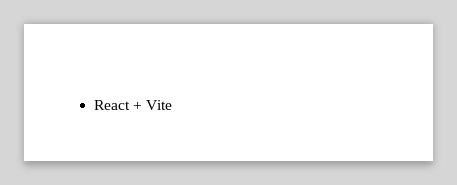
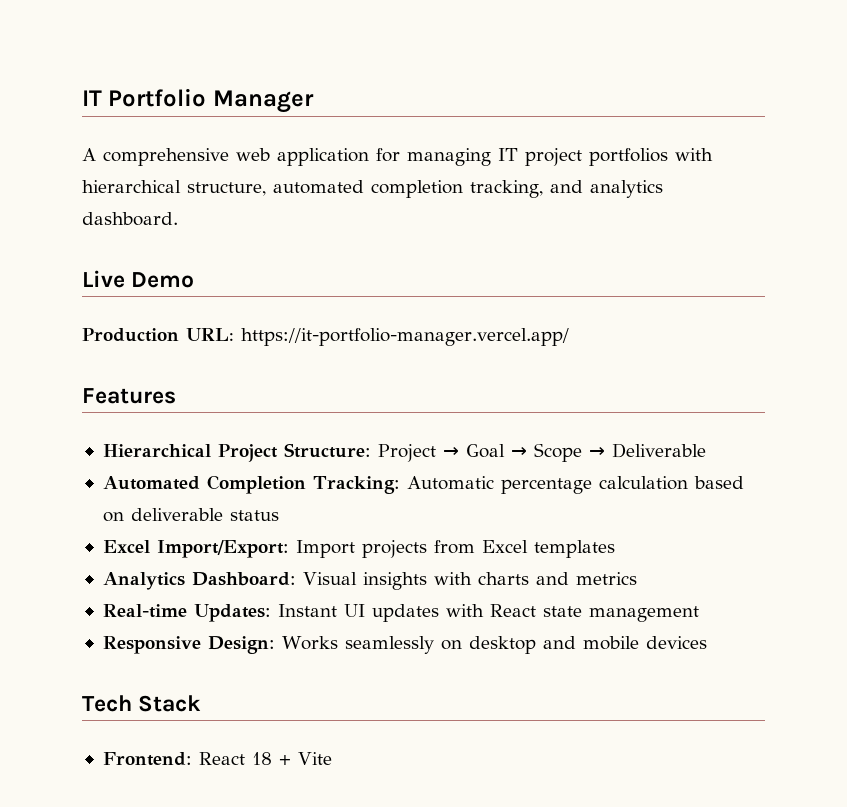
[94,100,131,110] React -> [82,88,314,113] [82,148,713,166] [82,180,663,198] [82,212,178,226] [82,270,195,288] [82,328,569,346] [82,388,176,404] [102,443,706,462] [102,475,744,494] [102,508,279,522] [102,540,615,558] [102,572,637,590] [102,604,699,622] [102,636,707,654] [82,695,202,712] [102,752,272,766] IT Portfolio Manager // A comprehensive web application for managing IT project portfolios with hierarchical structure, automated completion tracking, and analytics dashboard. // Live Demo // Production URL: https://it-portfolio-manager.vercel.app/ // Features // Hierarchical Project Structure: Project → Goal → Scope → Deliverable // Automated Completion Tracking: Automatic percentage calculation based on deliverable status // Excel Import/Export: Import projects from Excel templates // Analytics Dashboard: Visual insights with charts and metrics // Real-time Updates: Instant UI updates with React state management // Responsive Design: Works seamlessly on desktop and mobile devices // Tech Stack // Frontend: React 18

